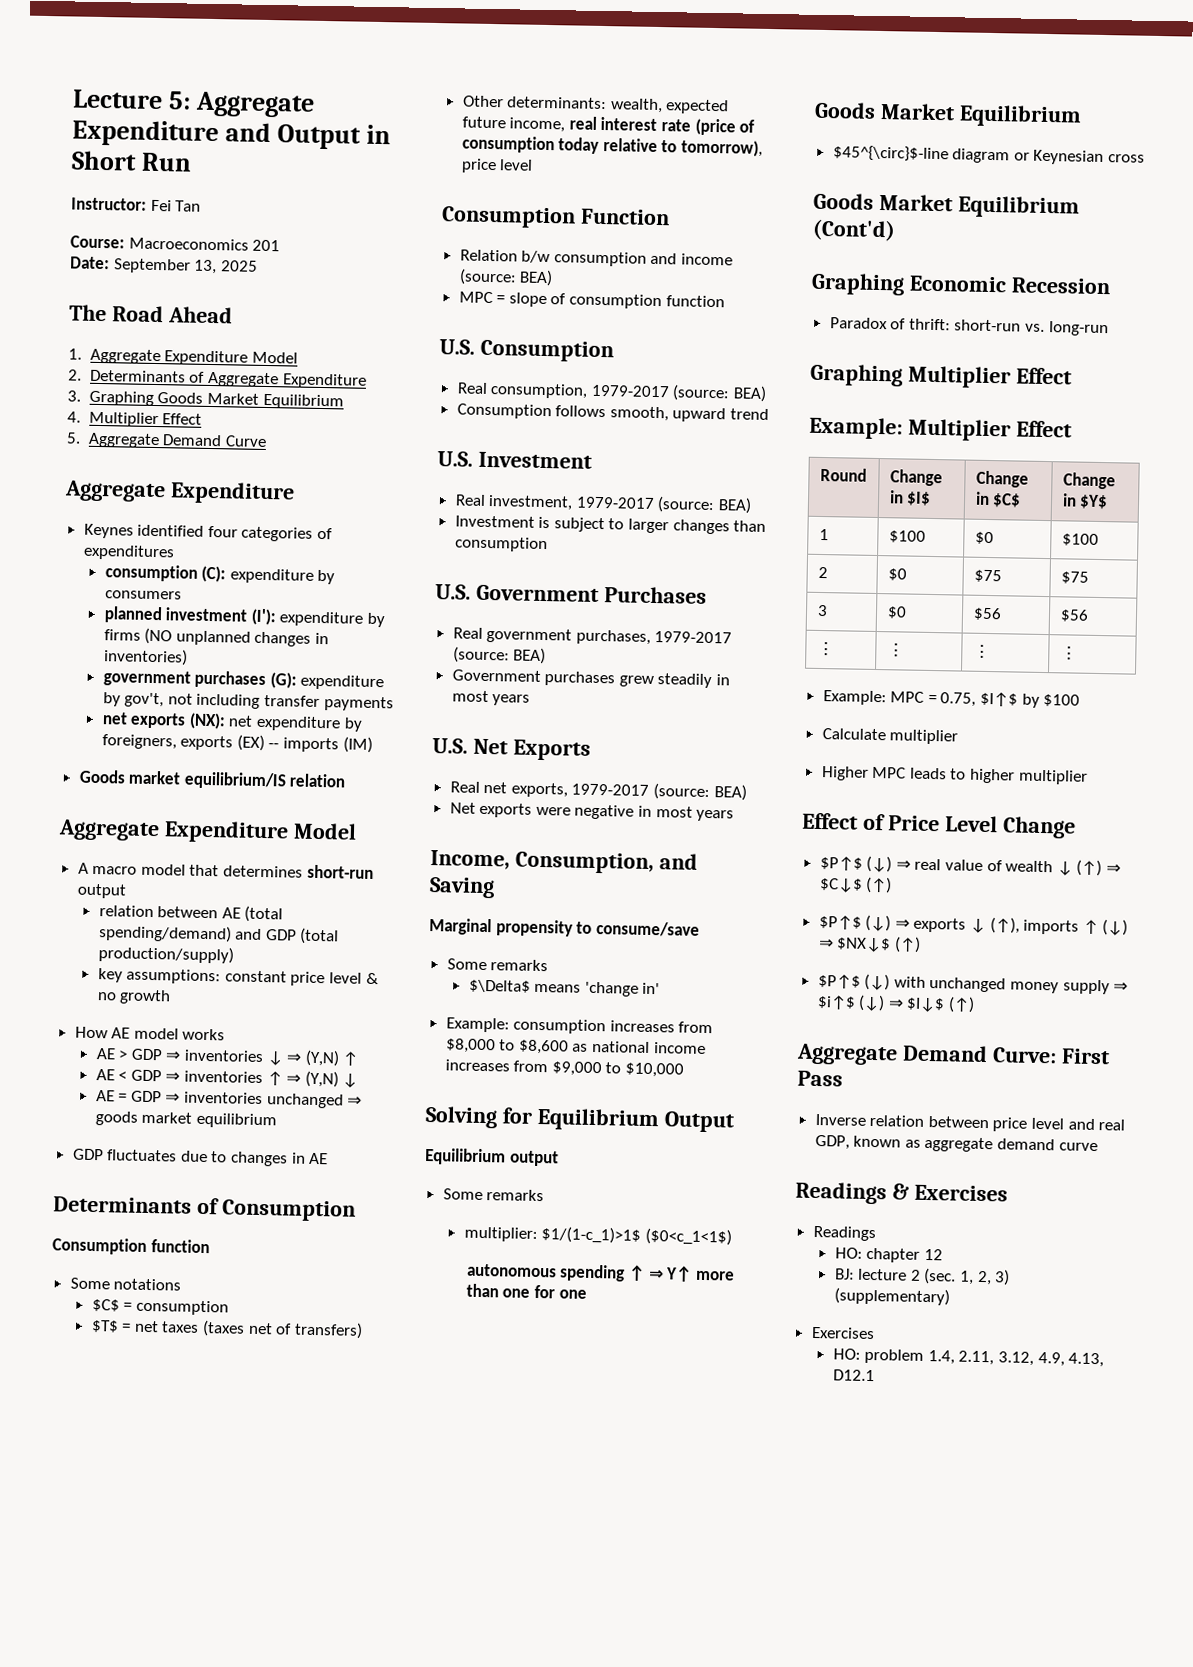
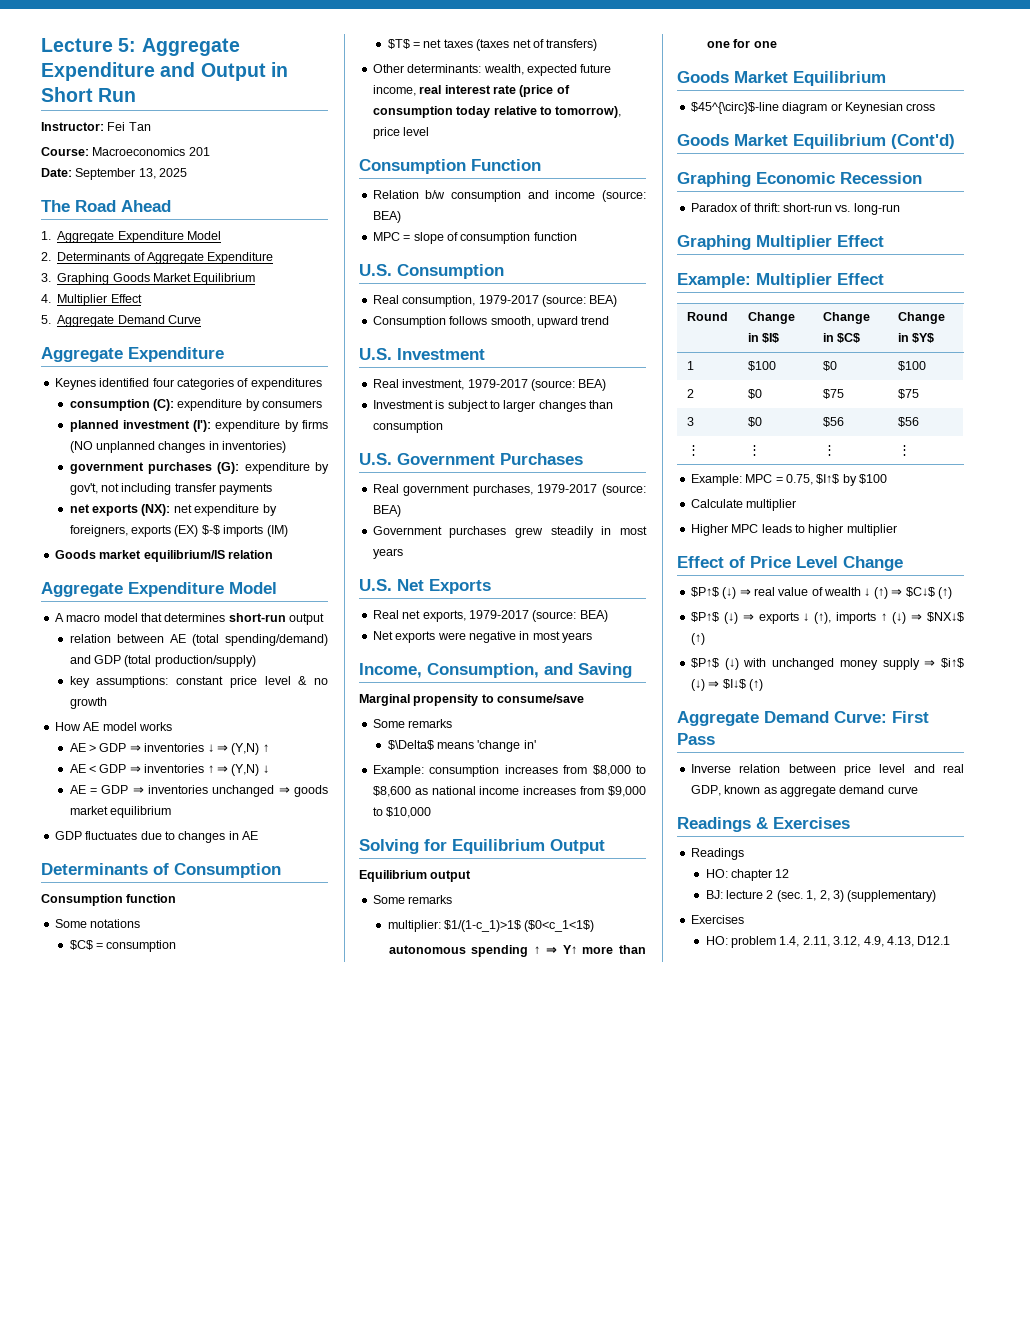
[268,743,280,749] -- -> [201,525,220,535] $-$

